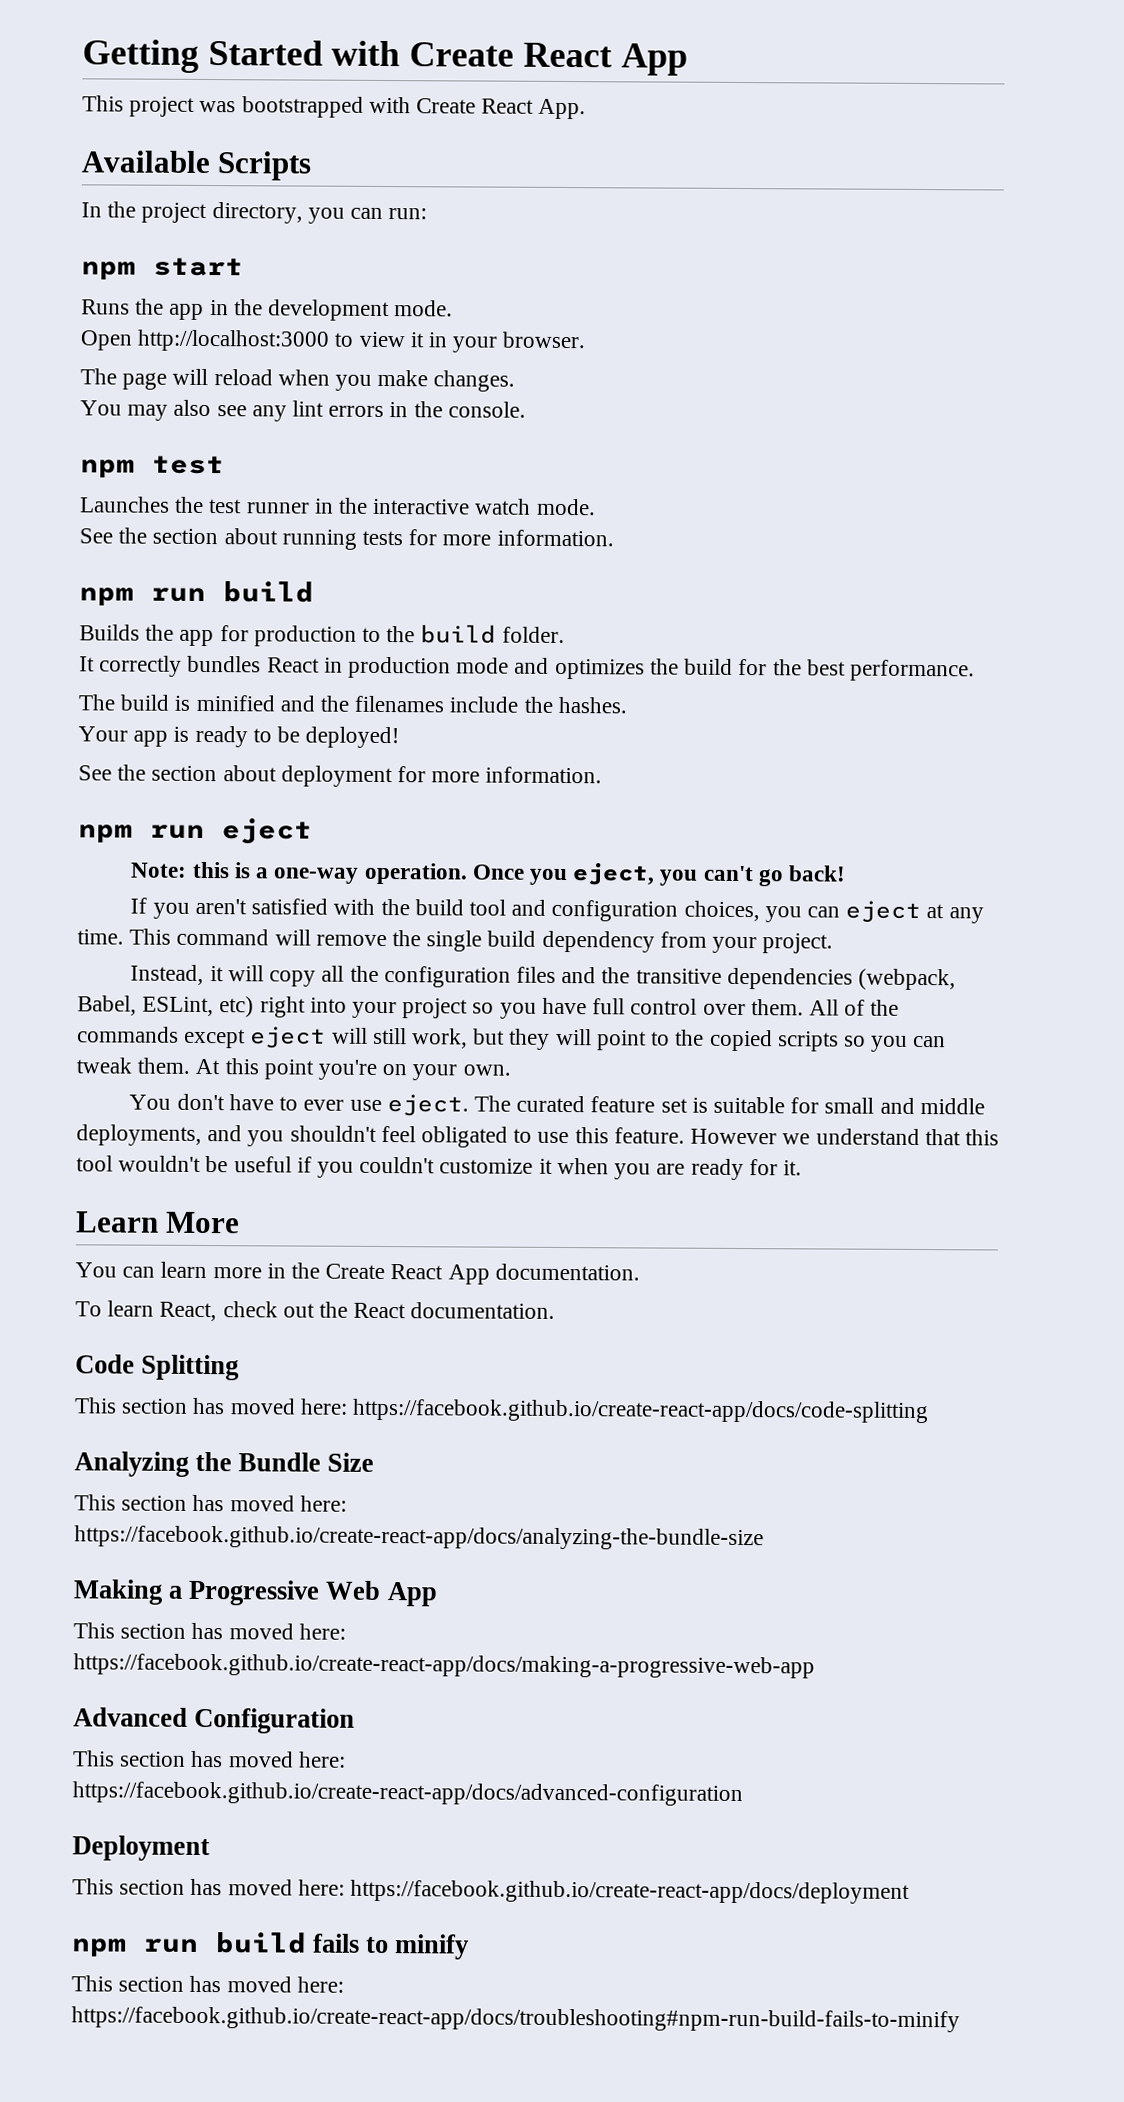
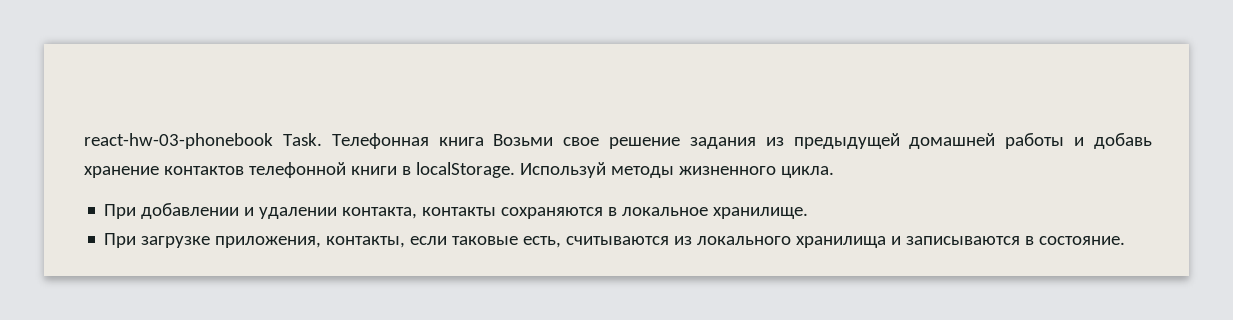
[82,39,688,76] [82,95,587,120] [81,150,313,181] [81,201,428,224] [81,257,244,280] [81,298,454,322] [80,329,587,353] [80,368,516,392] [80,399,526,422] [80,455,225,478] [80,496,596,516] [79,527,614,550] [79,581,314,606] [79,624,565,647] [79,655,975,682] [78,694,627,714] [78,725,401,749] [78,764,603,788] [78,818,313,844] [130,861,846,887] [130,897,984,924] [77,928,834,954] [130,964,956,991] [77,995,900,1019] [77,1026,947,1052] [76,1057,511,1081] [129,1093,985,1117] [76,1124,999,1148] [76,1155,802,1181] [75,1211,241,1234] [75,1261,640,1285] [75,1300,556,1322] [75,1354,240,1381] [74,1397,930,1424] [74,1451,375,1477] [74,1494,347,1512] [74,1525,764,1551] [73,1579,438,1607] [73,1622,346,1640] [73,1653,815,1679] [73,1707,356,1734] [72,1750,346,1768] [72,1781,743,1807] [72,1835,210,1862] [72,1878,911,1904] [71,1932,470,1960] [71,1975,344,1993] [71,2006,960,2033] Getting Started with Create React App // This project was bootstrapped with Create React App. // Available Scripts // In the project directory, you can run: // npm start // Runs the app in the development mode. // Open http://localhost:3000 to view it in your browser. // The page will reload when you make changes. // You may also see any lint errors in the console. // npm test // Launches the test runner in the interactive watch mode. // See the section about running tests for more information. // npm run build // Builds the app for production to the build folder. // It correctly bundles React in production mode and optimizes the build for the best performance. // The build is minified and the filenames include the hashes. // Your app is ready to be deployed! // See the section about deployment for more information. // npm run eject // Note: this is a one-way operation. Once you eject, you can't go back! // If you aren't satisfied with the build tool and configuration choices, you can eject at any time. This command will remove the single build dependency from your project. // Instead, it will copy all the configuration files and the transitive dependencies (webpack, Babel, ESLint, etc) right into your project so you have full control over them. All of the commands except eject will still work, but they will point to the copied scripts so you can tweak them. At this point you're on your own. // You don't have to ever use eject. The curated feature set is suitable for small and middle deployments, and you shouldn't feel obligated to use this feature. However we understand that this tool wouldn't be useful if you couldn't customize it when you are ready for it. // Learn More // You can learn more in the Create React App documentation. // To learn React, check out the React documentation. // Code Splitting // This section has moved here: https://facebook.github.io/create-react-app/docs/code-splitting // Analyzing the Bundle Size // This section has moved here: https://facebook.github.io/create-react-app/docs/analyzing-the-bundle-size // Making a Progressive Web App // This section has moved here: https://facebook.github.io/create-react-app/docs/making-a-progressive-web-app // Advanced Configuration // This section has moved here: https://facebook.github.io/create-react-app/docs/advanced-configuration // Deployment // This section has moved here: https://facebook.github.io/create-react-app/docs/deployment // npm run build fails to minify // This section has moved here: https://facebook.github.io/create-react-app/docs/troubleshooting#npm-run-build-fails-to-minify -> [84,133,1152,149] [84,162,834,178] [104,203,809,219] [104,233,1126,248] react-hw-03-phonebook Task. Телефонная книга Возьми свое решение задания из предыдущей домашней работы и добавь хранение контактов телефонной книги в localStorage. Используй методы жизненного цикла. // При добавлении и удалении контакта, контакты сохраняются в локальное хранилище. // При загрузке приложения, контакты, если таковые есть, считываются из локального хранилища и записываются в состояние.

